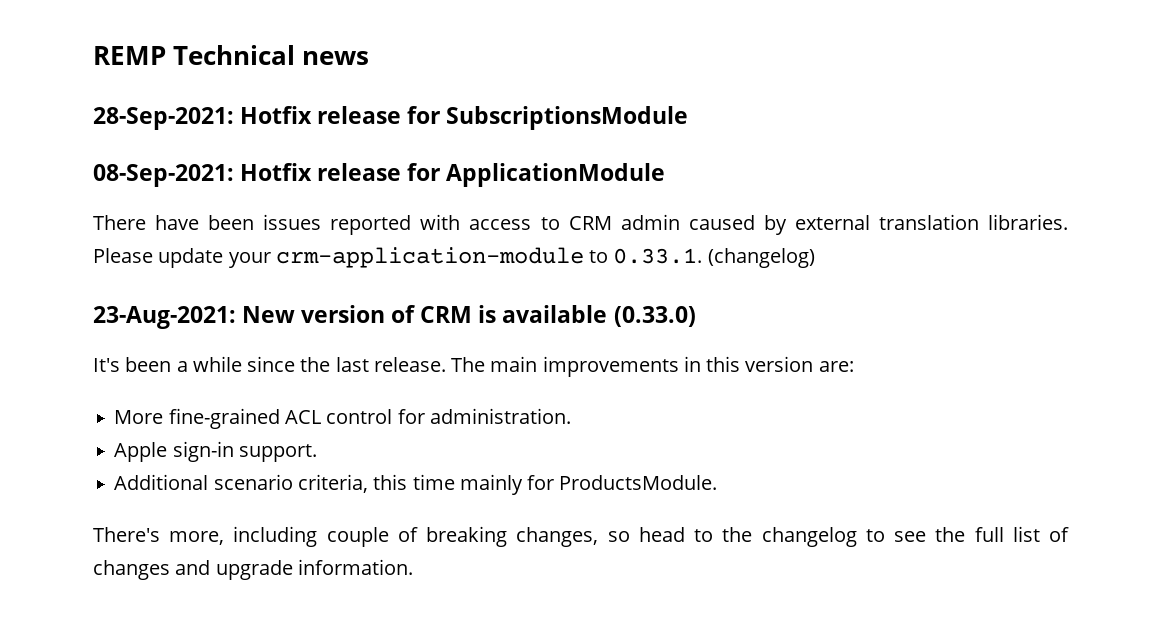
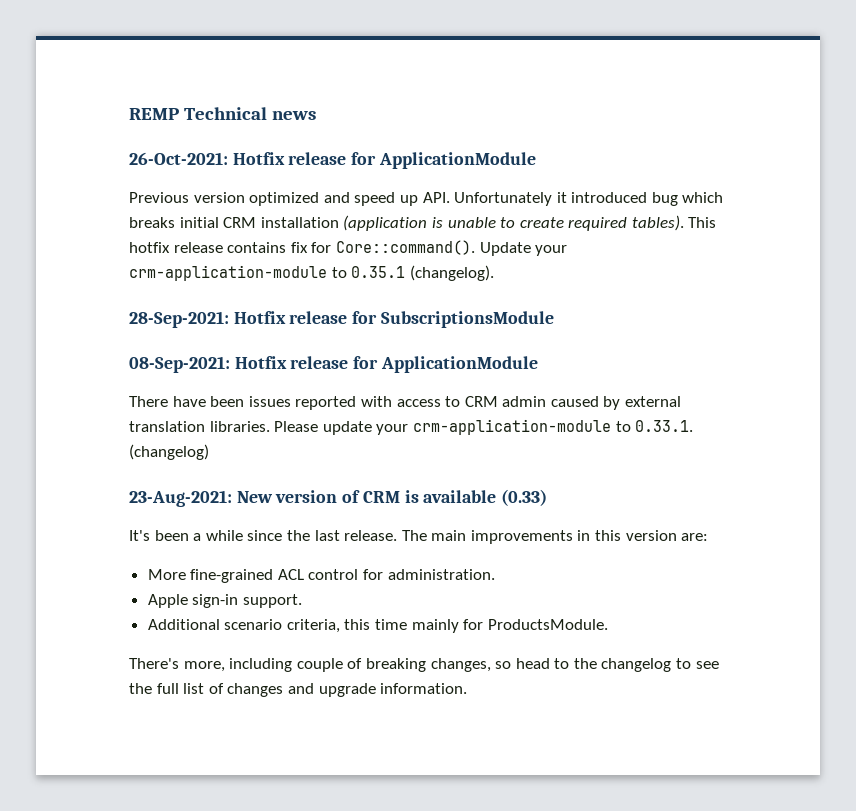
(370, 58) none -> [129,152,536,169] [129,192,724,206] [129,215,717,231] [129,240,568,256] [129,265,494,281] // 26-Oct-2021: Hotfix release for ApplicationModule // Previous version optimized and speed up API. Unfortunately it introduced bug which breaks initial CRM installation (application is unable to create required tables). This hotfix release contains fix for Core::command(). Update your crm-application-module to 0.35.1 (changelog).
[613,306,696,327] (0.33.0) -> [501,489,548,506] (0.33)

